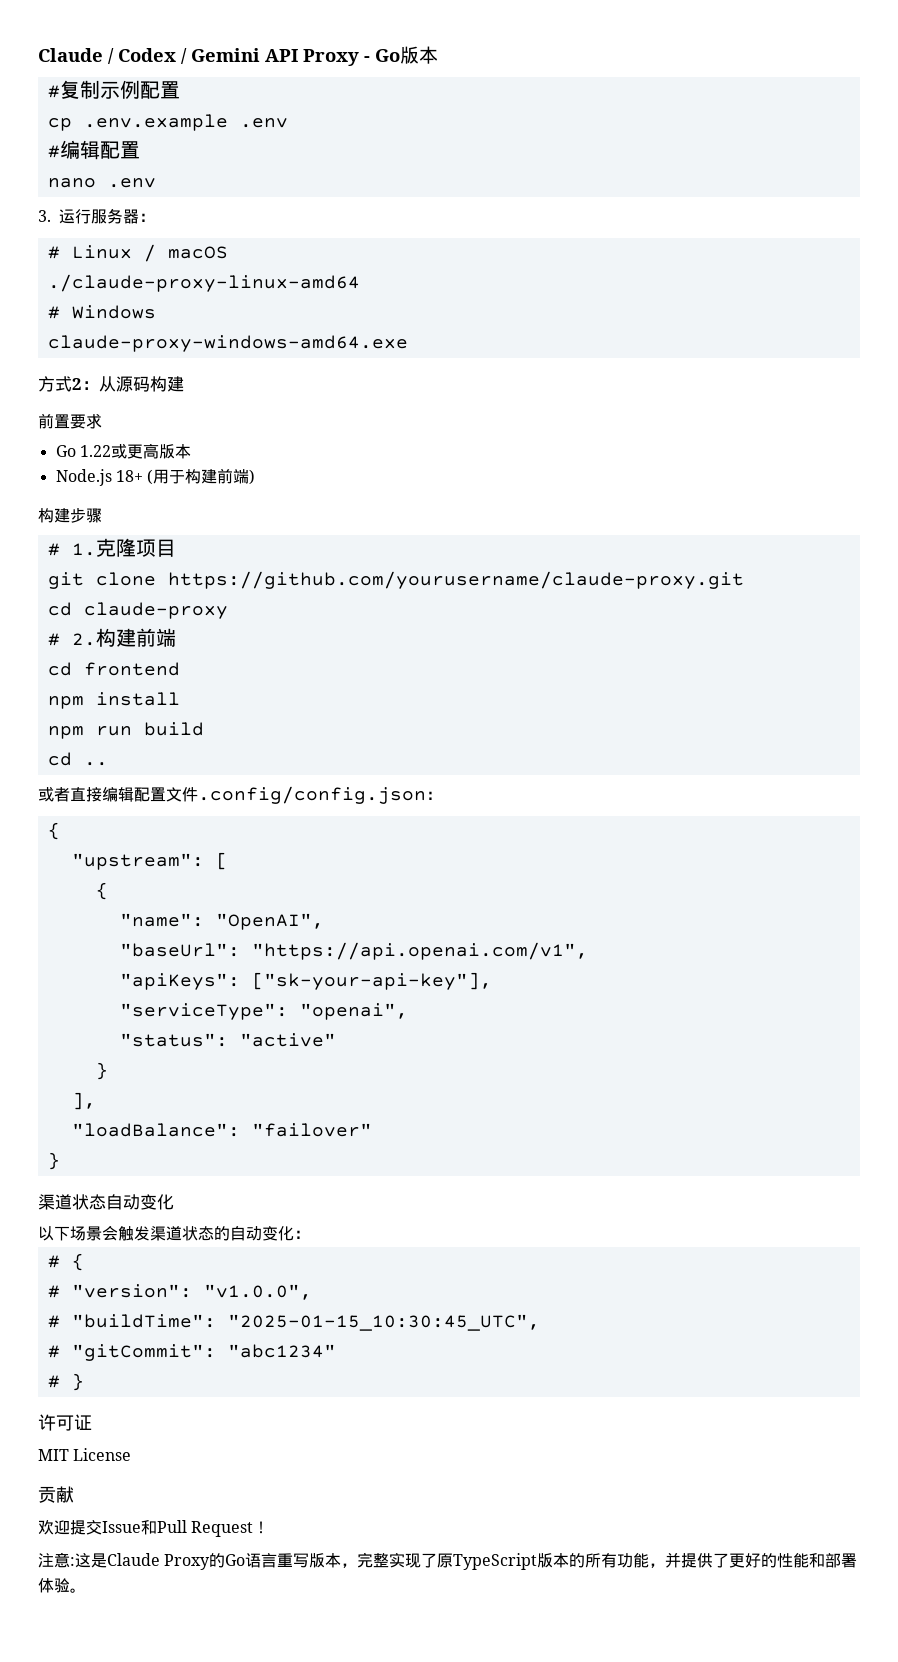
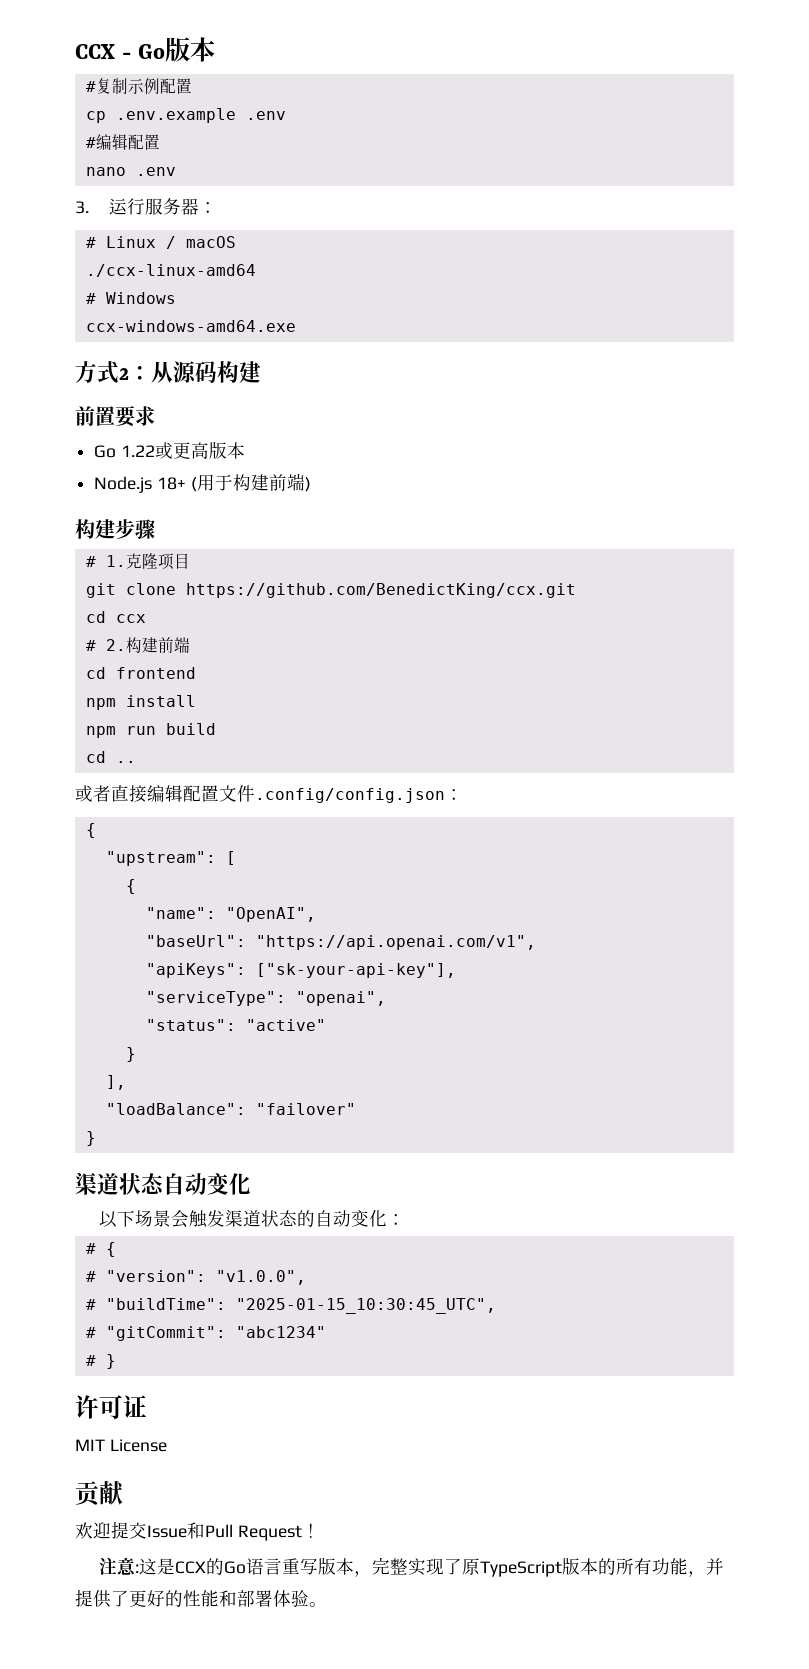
[38,48,359,66] Claude / Codex / Gemini API Proxy -> [75,44,115,59] CCX
[47,274,360,292] ./claude-proxy-linux-amd64 -> [85,264,256,277] ./ccx-linux-amd64
[47,335,408,352] claude-proxy-windows-amd64.exe -> [85,320,296,332] ccx-windows-amd64.exe
[167,571,744,589] [47,602,228,619] https://github.com/yourusername/claude-proxy.git // cd claude-proxy -> [185,583,576,598] [85,611,146,623] https://github.com/BenedictKing/ccx.git // cd ccx
[107,1553,211,1570] Claude Proxy -> [174,1561,206,1574] CCX

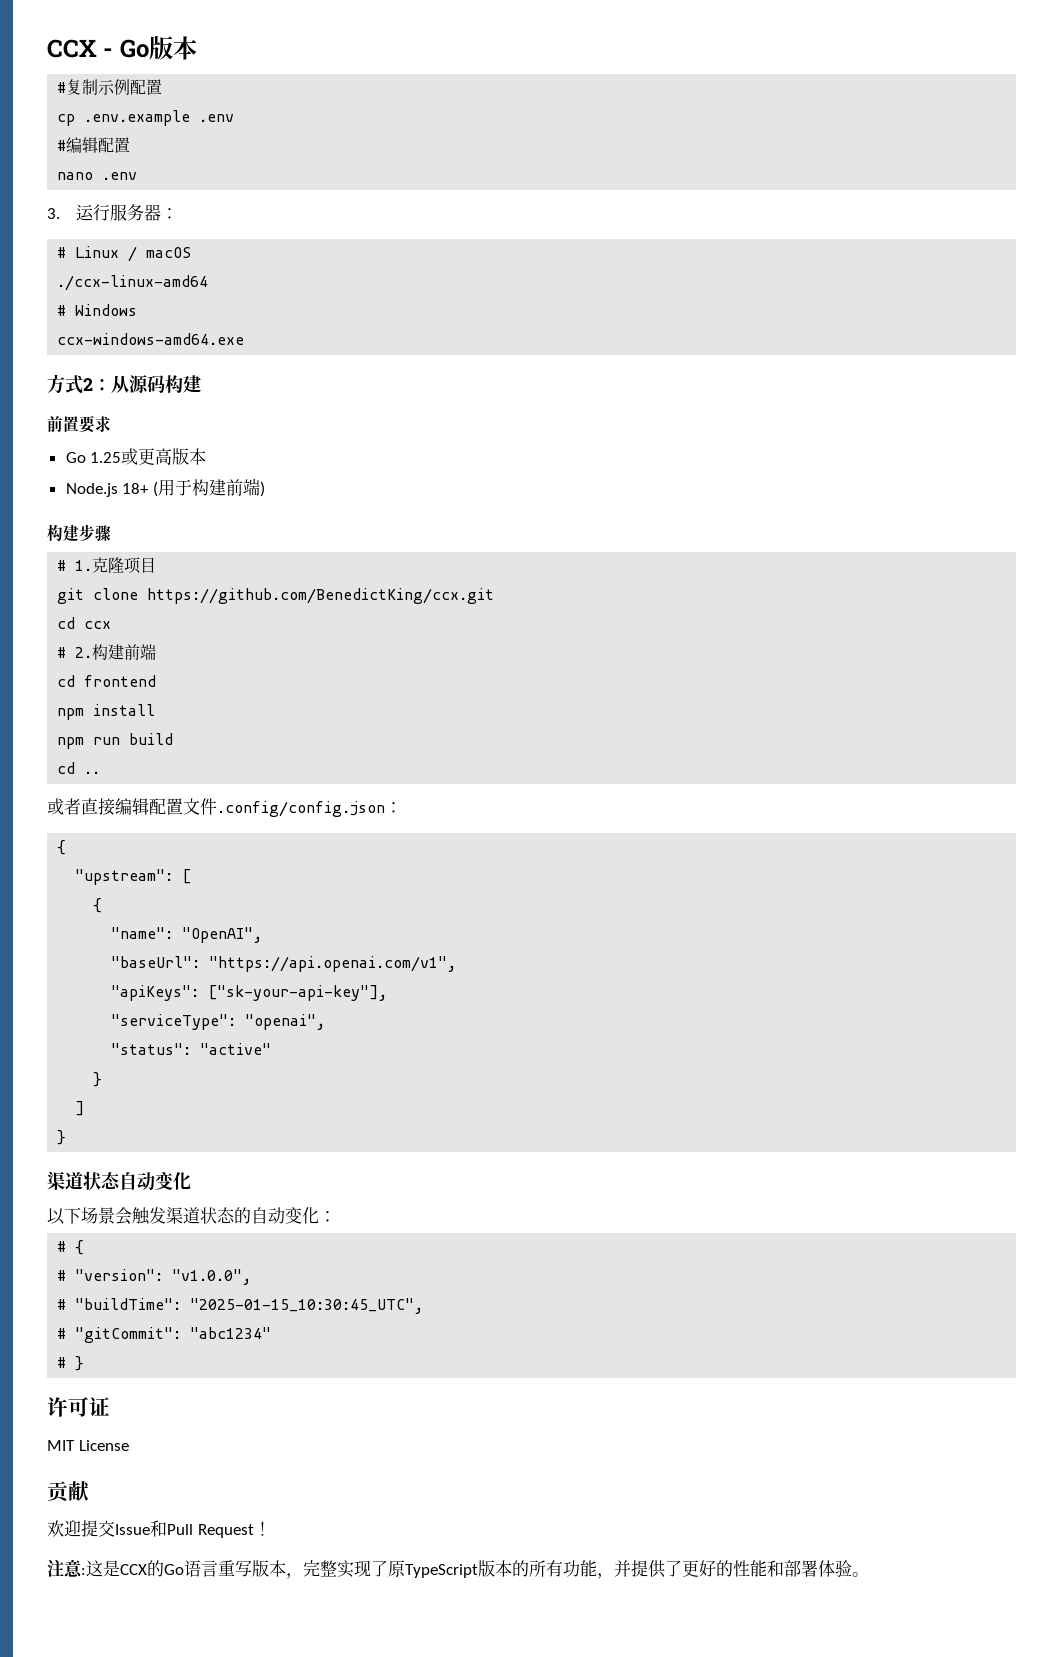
[120,445,155,457] 1.22 -> [90,452,122,463] 1.25
[105,1075,126,1090] [105,1103,356,1115] ], // "loadBalance": "failover" -> [75,1101,85,1116] ]

